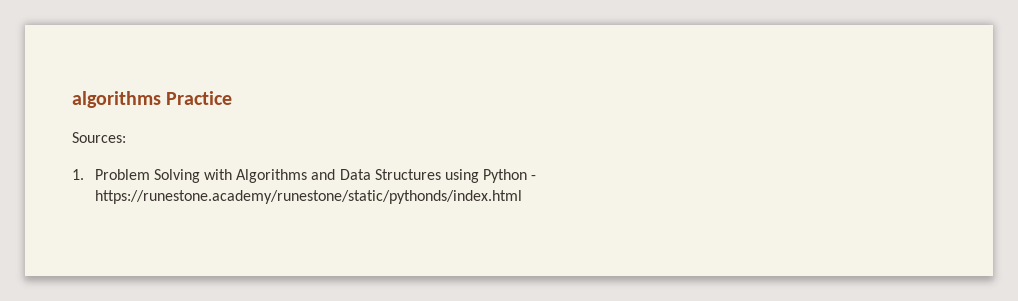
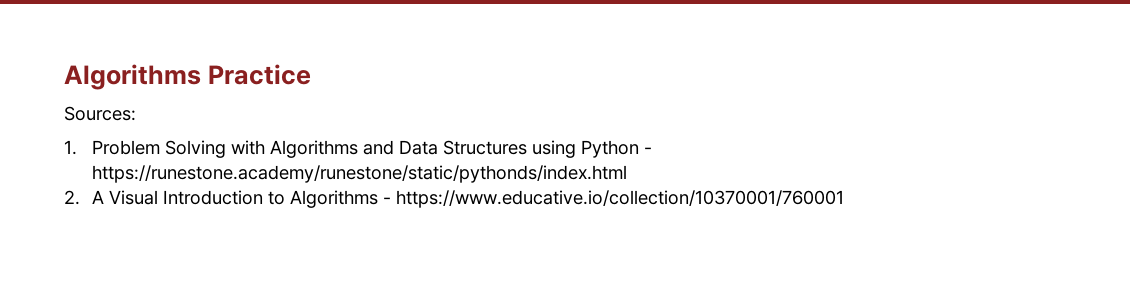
[72,91,161,108] algorithms -> [64,64,201,90] Algorithms
(522, 197) none -> [64,190,844,208] // 2. A Visual Introduction to Algorithms - https://www.educative.io/collection/10370001/760001

